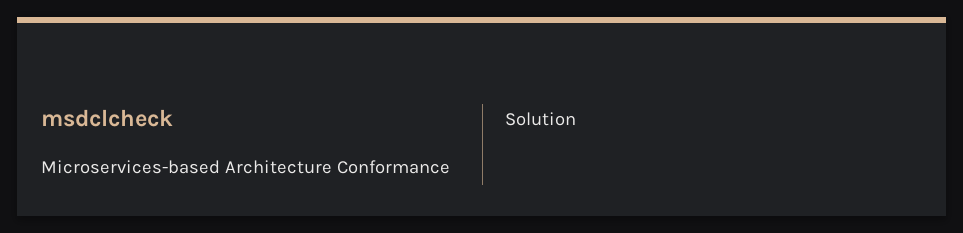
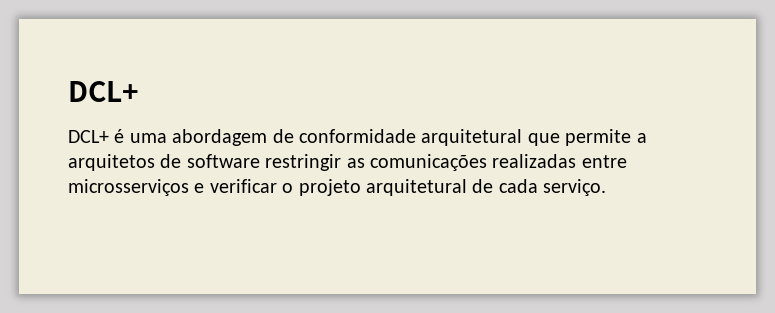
[41,109,173,127] [41,160,450,174] [505,112,576,126] msdclcheck // Microservices-based Architecture Conformance Solution -> [68,81,139,102] [68,129,647,146] [68,154,627,171] [68,179,607,196] DCL+ // DCL+ é uma abordagem de conformidade arquitetural que permite a arquitetos de software restringir as comunicações realizadas entre microsserviços e verificar o projeto arquitetural de cada serviço.

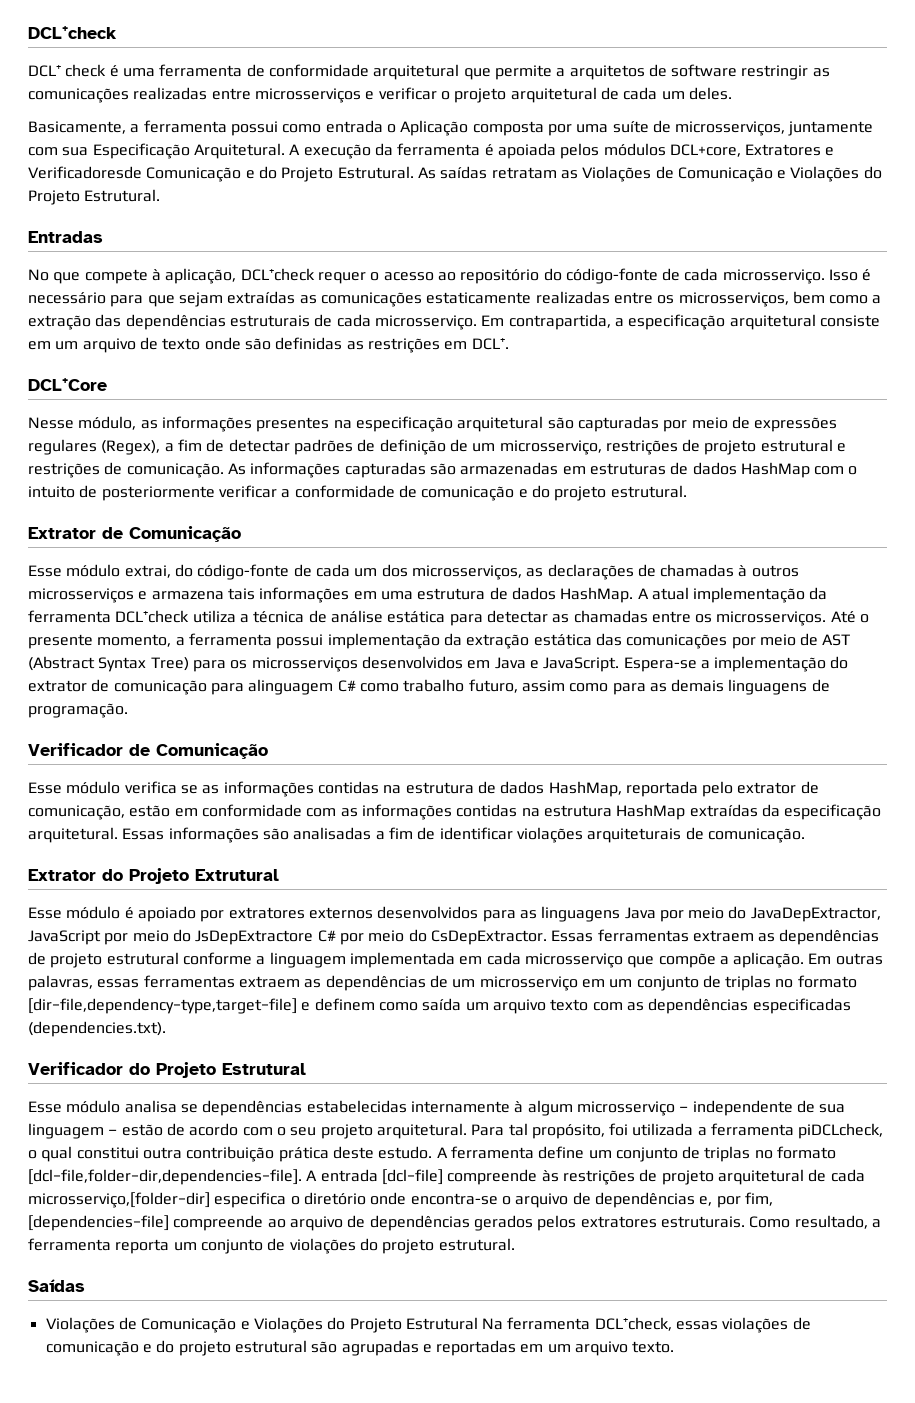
[68,81,139,102] [68,130,109,143] DCL+ // DCL+ -> [28,26,117,39] [28,64,107,77] DCL⁺check // DCL⁺ check
[172,129,268,146] abordagem -> [159,64,243,77] ferramenta
[543,179,607,196] serviço. -> [661,87,732,100] [28,120,874,136] [28,143,835,159] [28,166,882,182] [28,189,161,205] [28,231,103,243] [28,268,872,284] [28,291,882,307] [28,314,880,330] [28,337,509,353] [28,378,107,391] [28,416,838,432] [28,439,847,455] [28,462,858,478] [28,485,687,501] [28,526,241,542] [28,564,799,580] [28,587,828,603] [28,610,870,626] [28,633,851,649] [28,656,849,672] [28,679,830,695] [28,703,128,718] [28,743,268,759] [28,781,819,797] [28,804,882,820] [28,827,805,843] [28,868,279,884] [28,906,881,922] [28,929,880,945] [28,952,883,968] [28,975,857,991] [28,998,851,1014] [28,1021,166,1037] [28,1062,306,1078] [28,1100,846,1116] [28,1123,884,1139] [28,1146,837,1162] [28,1169,865,1185] [28,1192,773,1208] [28,1215,881,1231] [28,1238,515,1254] [28,1279,85,1292] [45,1317,811,1333] [45,1340,675,1356] um deles. // Basicamente, a ferramenta possui como entrada o Aplicação composta por uma suíte de microsserviços, juntamente com sua Especificação Arquitetural. A execução da ferramenta é apoiada pelos módulos DCL+core, Extratores e Verificadoresde Comunicação e do Projeto Estrutural. As saídas retratam as Violações de Comunicação e Violações do Projeto Estrutural. // Entradas // No que compete à aplicação, DCL⁺check requer o acesso ao repositório do código-fonte de cada microsserviço. Isso é necessário para que sejam extraídas as comunicações estaticamente realizadas entre os microsserviços, bem como a extração das dependências estruturais de cada microsserviço. Em contrapartida, a especificação arquitetural consiste em um arquivo de texto onde são definidas as restrições em DCL⁺. // DCL⁺Core // Nesse módulo, as informações presentes na especificação arquitetural são capturadas por meio de expressões regulares (Regex), a fim de detectar padrões de definição de um microsserviço, restrições de projeto estrutural e restrições de comunicação. As informações capturadas são armazenadas em estruturas de dados HashMap com o intuito de posteriormente verificar a conformidade de comunicação e do projeto estrutural. // Extrator de Comunicação // Esse módulo extrai, do código-fonte de cada um dos microsserviços, as declarações de chamadas à outros microsserviços e armazena tais informações em uma estrutura de dados HashMap. A atual implementação da ferramenta DCL⁺check utiliza a técnica de análise estática para detectar as chamadas entre os microsserviços. Até o presente momento, a ferramenta possui implementação da extração estática das comunicações por meio de AST (Abstract Syntax Tree) para os microsserviços desenvolvidos em Java e JavaScript. Espera-se a implementação do extrator de comunicação para alinguagem C# como trabalho futuro, assim como para as demais linguagens de programação. // Verificador de Comunicação // Esse módulo verifica se as informações contidas na estrutura de dados HashMap, reportada pelo extrator de comunicação, estão em conformidade com as informações contidas na estrutura HashMap extraídas da especificação arquitetural. Essas informações são analisadas a fim de identificar violações arquiteturais de comunicação. // Extrator do Projeto Extrutural // Esse módulo é apoiado por extratores externos desenvolvidos para as linguagens Java por meio do JavaDepExtractor, JavaScript por meio do JsDepExtractore C# por meio do CsDepExtractor. Essas ferramentas extraem as dependências de projeto estrutural conforme a linguagem implementada em cada microsserviço que compõe a aplicação. Em outras palavras, essas ferramentas extraem as dependências de um microsserviço em um conjunto de triplas no formato [dir−file,dependency−type,target−file] e definem como saída um arquivo texto com as dependências especificadas (dependencies.txt). // Verificador do Projeto Estrutural // Esse módulo analisa se dependências estabelecidas internamente à algum microsserviço – independente de sua linguagem – estão de acordo com o seu projeto arquitetural. Para tal propósito, foi utilizada a ferramenta piDCLcheck, o qual constitui outra contribuição prática deste estudo. A ferramenta define um conjunto de triplas no formato [dcl−file,folder−dir,dependencies−file]. A entrada [dcl−file] compreende às restrições de projeto arquitetural de cada microsserviço,[folder−dir] especifica o diretório onde encontra-se o arquivo de dependências e, por fim, [dependencies−file] compreende ao arquivo de dependências gerados pelos extratores estruturais. Como resultado, a ferramenta reporta um conjunto de violações do projeto estrutural. // Saídas // Violações de Comunicação e Violações do Projeto Estrutural Na ferramenta DCL⁺check, essas violações de comunicação e do projeto estrutural são agrupadas e reportadas em um arquivo texto.

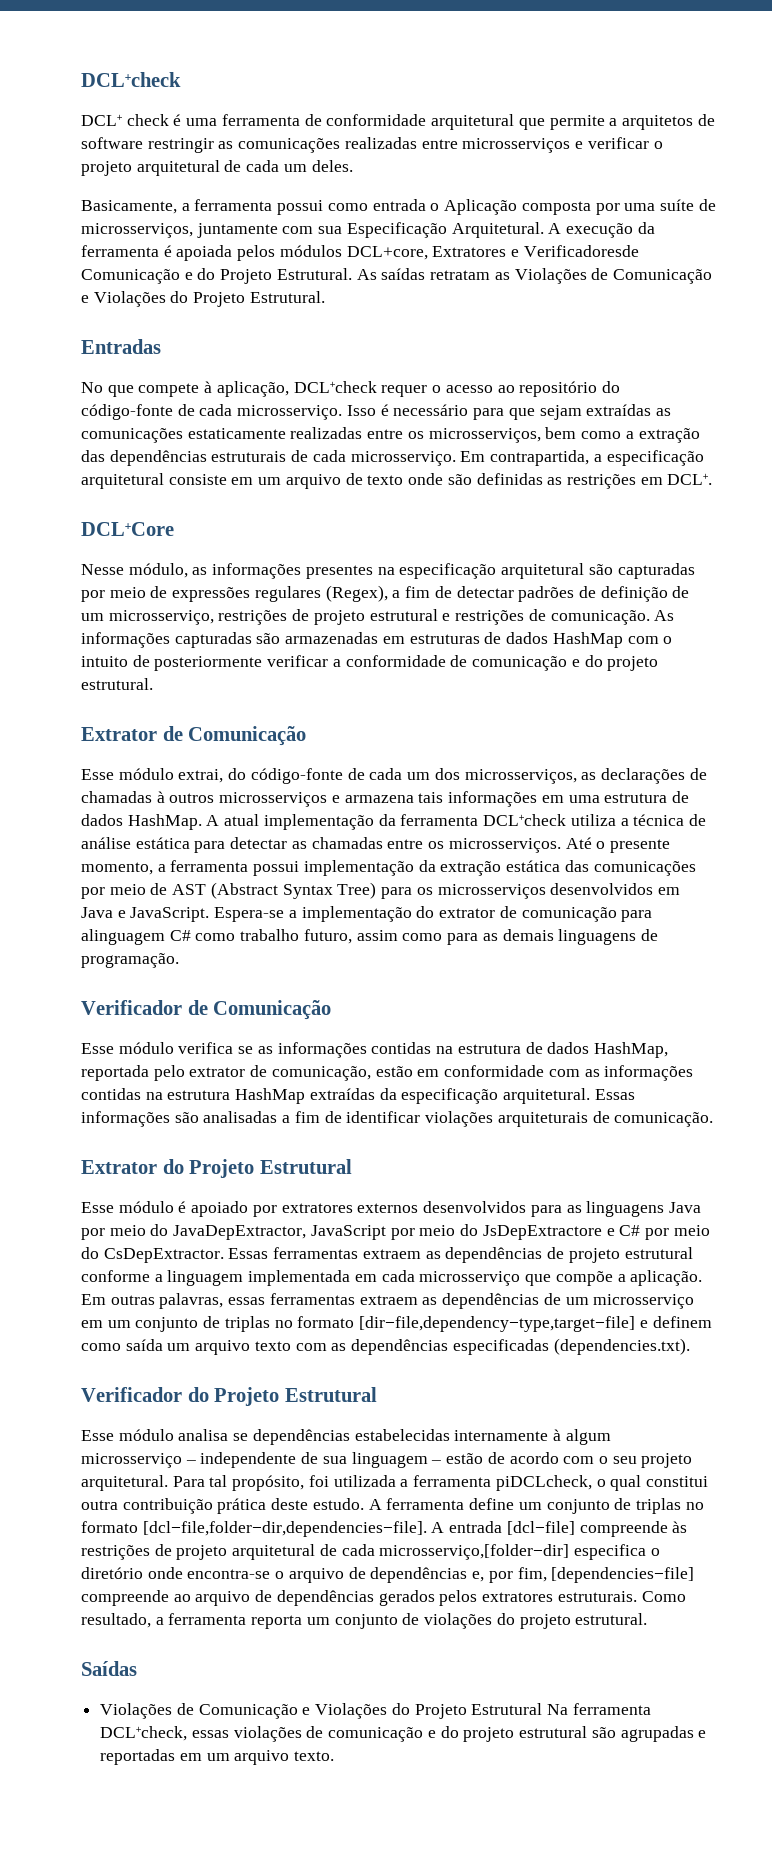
[195,869,279,881] Extrutural -> [259,1159,352,1174] Estrutural
(314, 937) none -> [606,1228,615,1236] e

